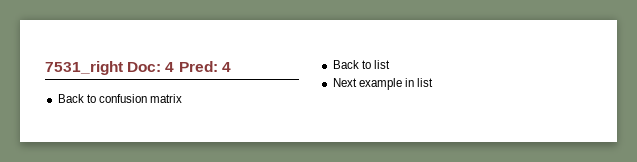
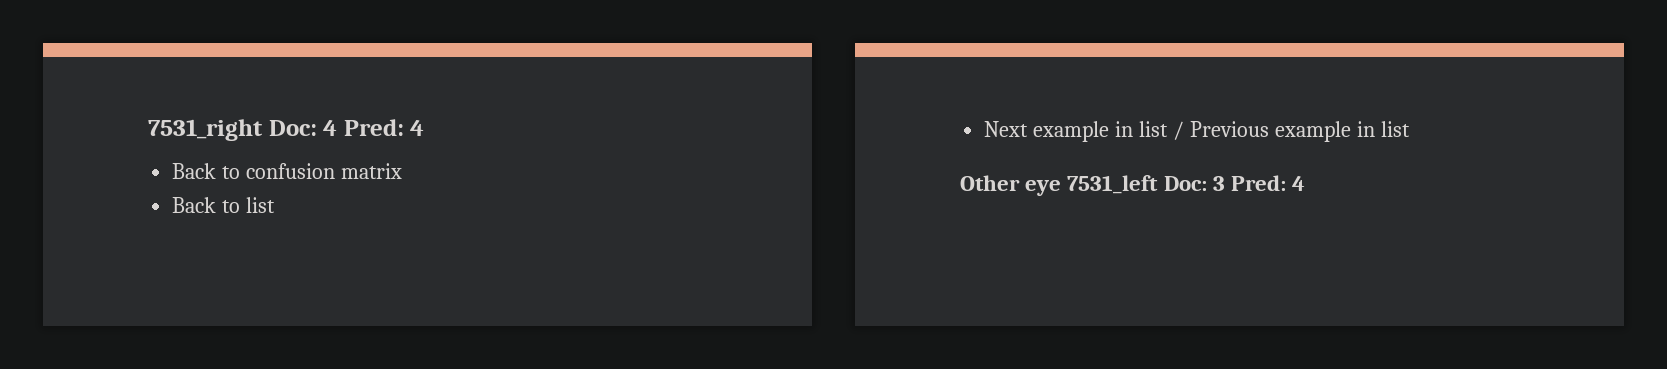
(433, 82) none -> [1172,121,1410,142] [960,175,1306,196] / Previous example in list // Other eye 7531_left Doc: 3 Pred: 4

